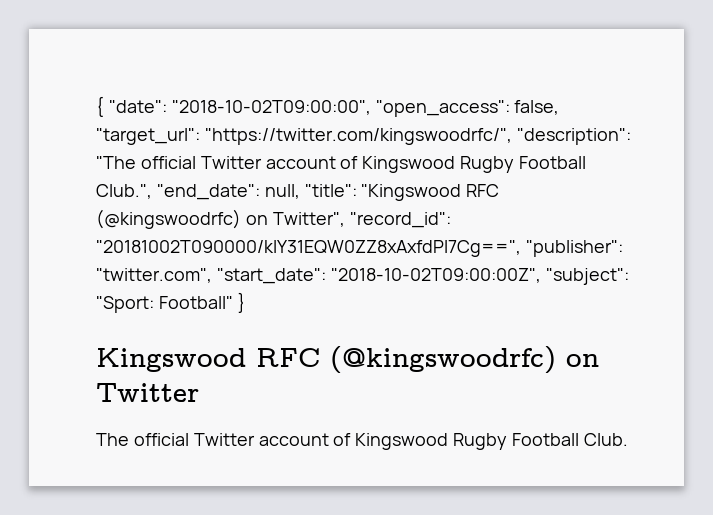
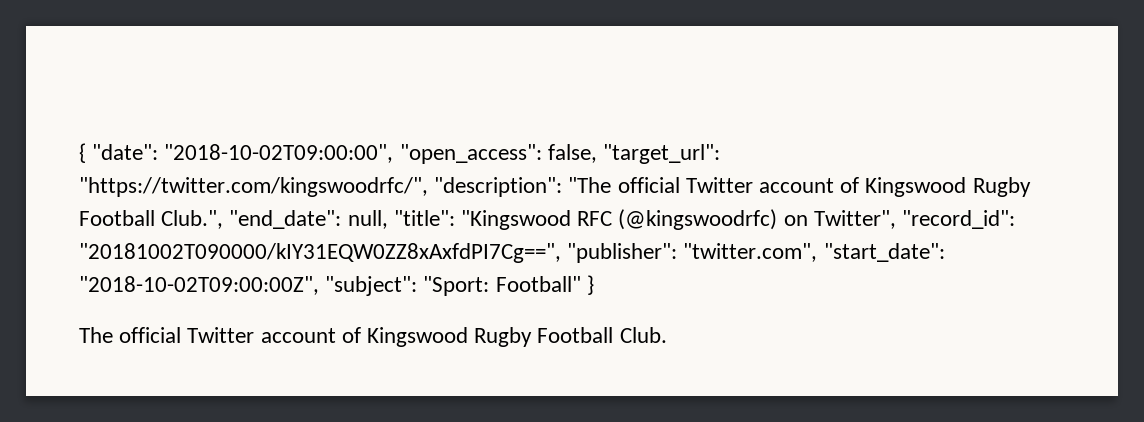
[96,346,599,374] [96,383,199,402] // Kingswood RFC (@kingswoodrfc) on Twitter -> (594, 285) none

